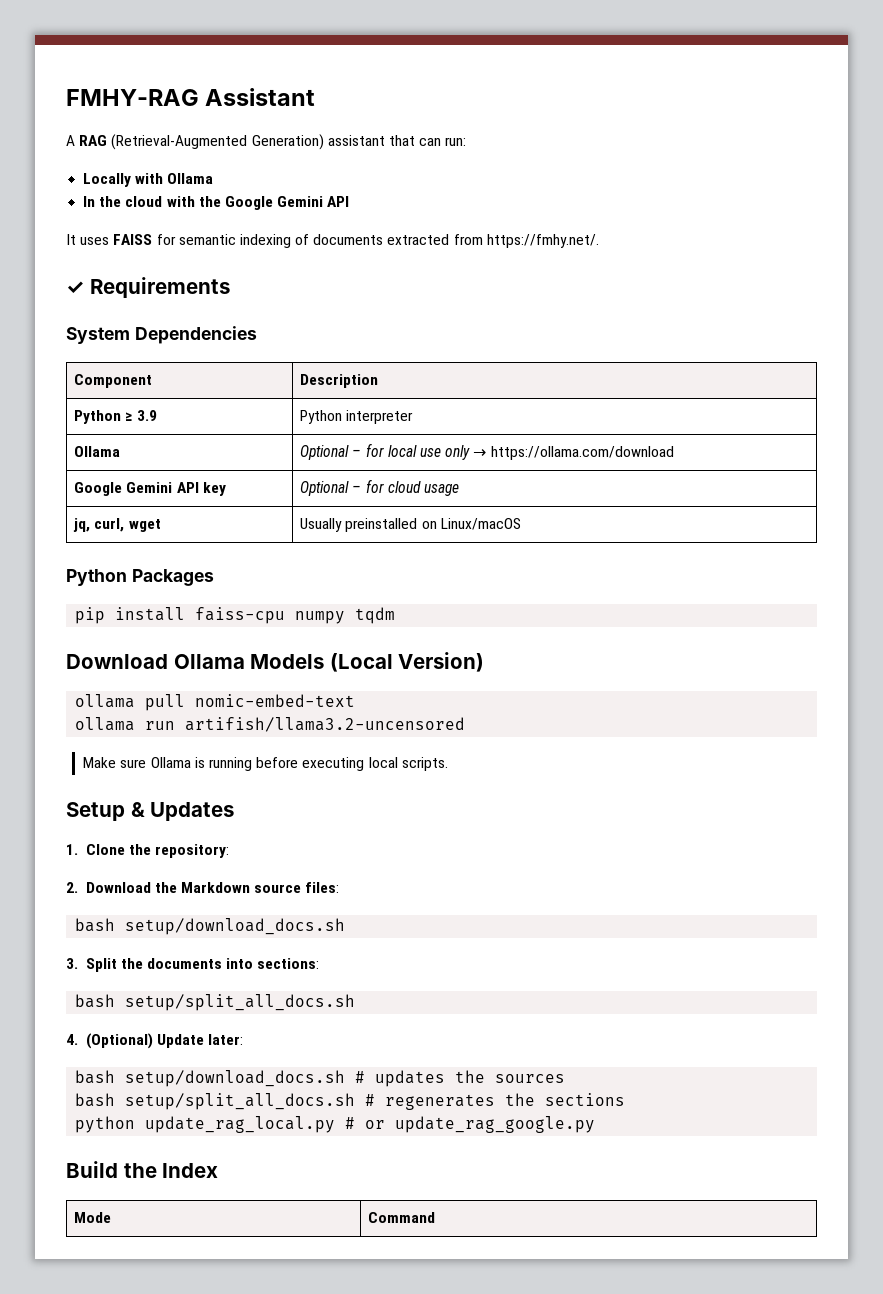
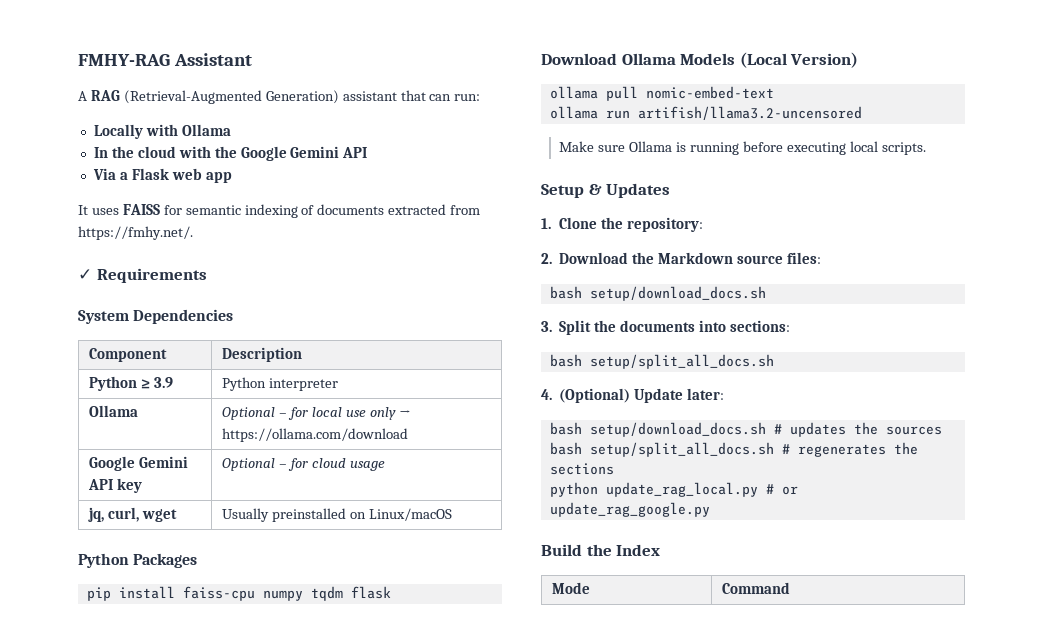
(350, 201) none -> [92,168,232,183] // Via a Flask web app
(396, 615) none -> [350,586,391,599] flask

